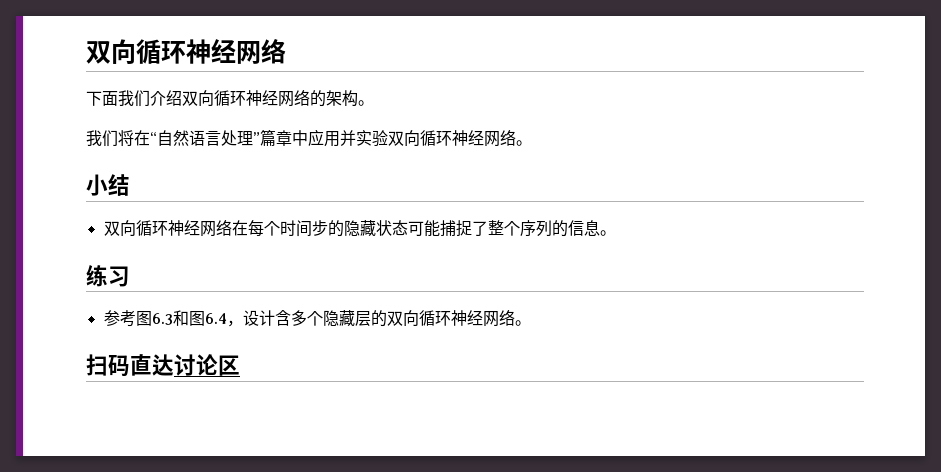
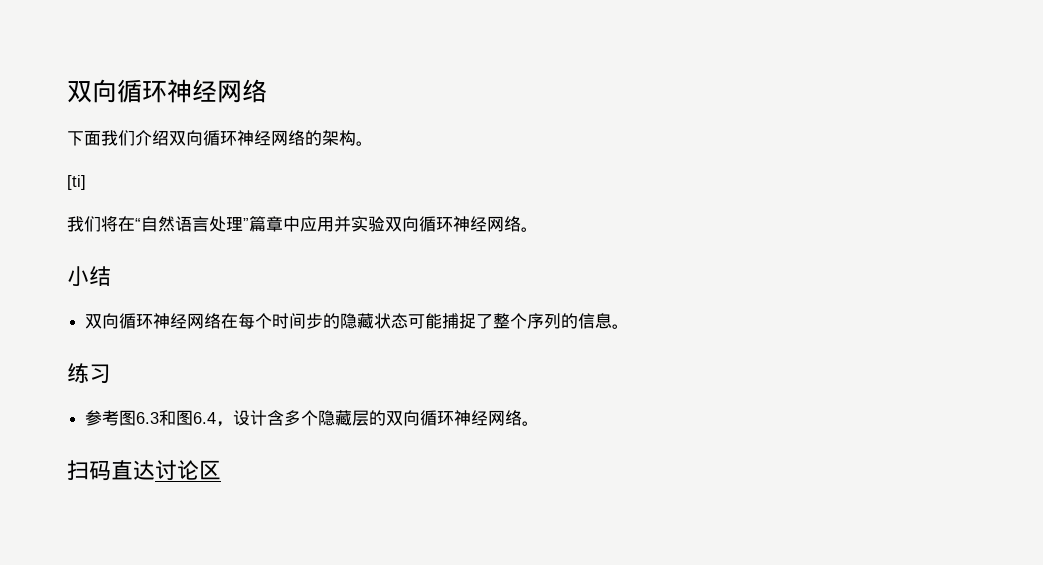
(374, 103) none -> [67,175,86,190] // [ti]

